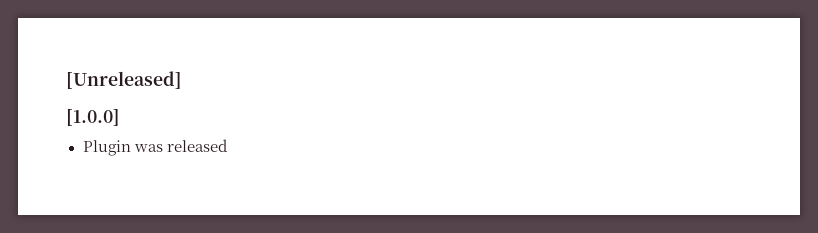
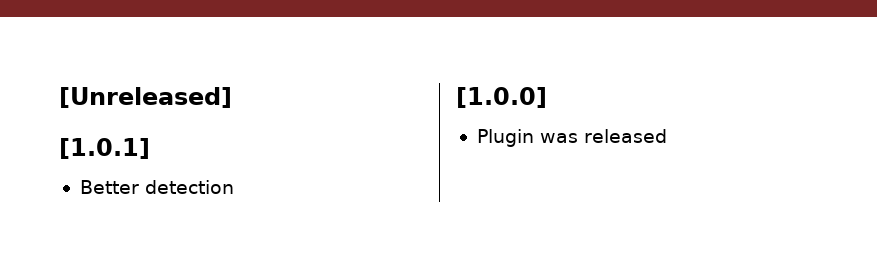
(182, 80) none -> [59,138,150,159] [79,180,234,194] // [1.0.1] // Better detection

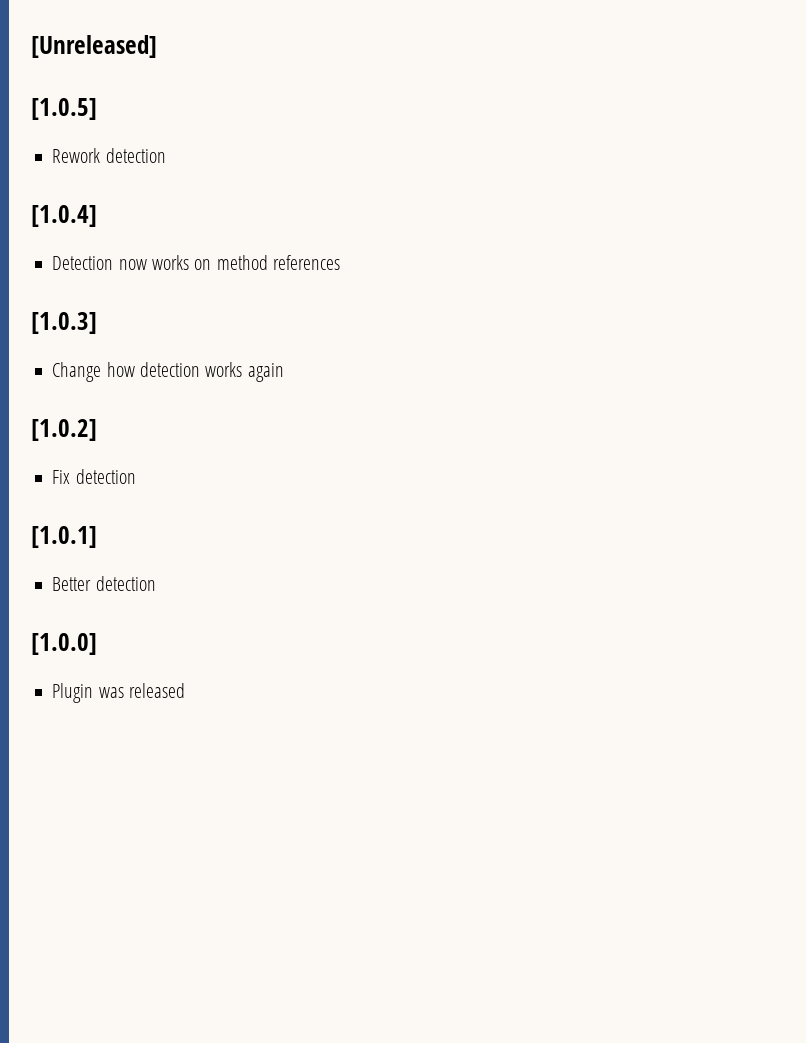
(232, 97) none -> [31,98,97,120] [52,148,166,163] [31,205,97,227] [52,255,340,270] [31,312,97,334] [52,362,284,382] [31,419,97,441] [52,469,136,484] // [1.0.5] // Rework detection // [1.0.4] // Detection now works on method references // [1.0.3] // Change how detection works again // [1.0.2] // Fix detection

